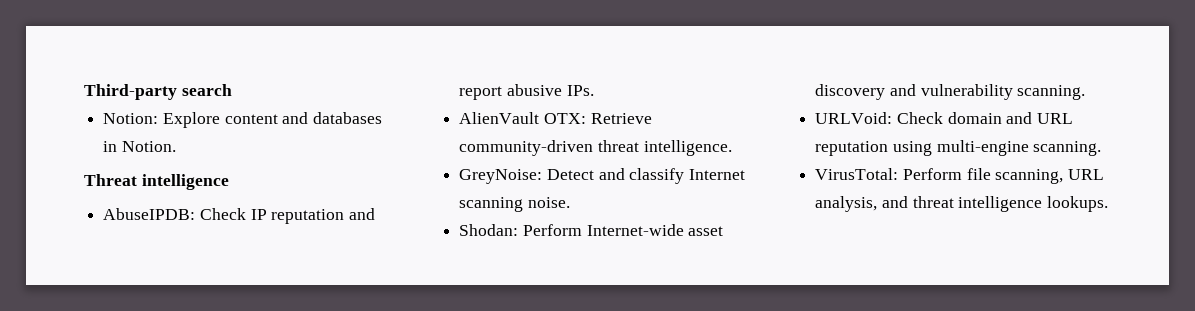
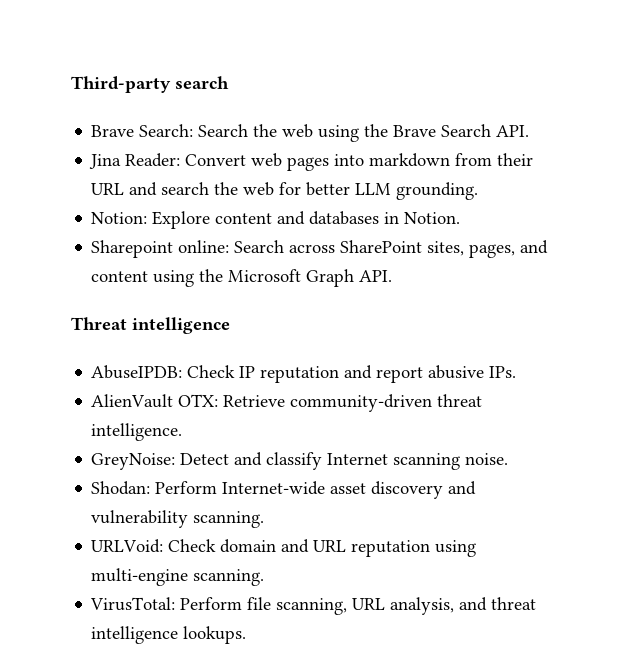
(232, 90) none -> [91,124,530,142] [89,153,534,171] [91,182,479,200] // Brave Search: Search the web using the Brave Search API. // Jina Reader: Convert web pages into markdown from their URL and search the web for better LLM grounding.
(176, 146) none -> [91,240,549,258] [91,269,393,287] // Sharepoint online: Search across SharePoint sites, pages, and content using the Microsoft Graph API.

